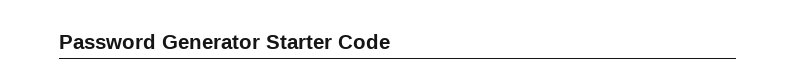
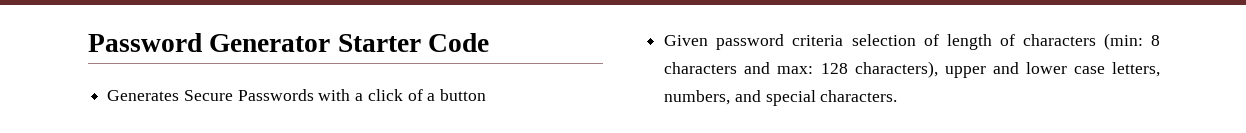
(390, 41) none -> [107,89,487,101] [664,33,1160,50] [664,61,1160,78] [664,90,898,106] // Generates Secure Passwords with a click of a button // Given password criteria selection of length of characters (min: 8 characters and max: 128 characters), upper and lower case letters, numbers, and special characters.

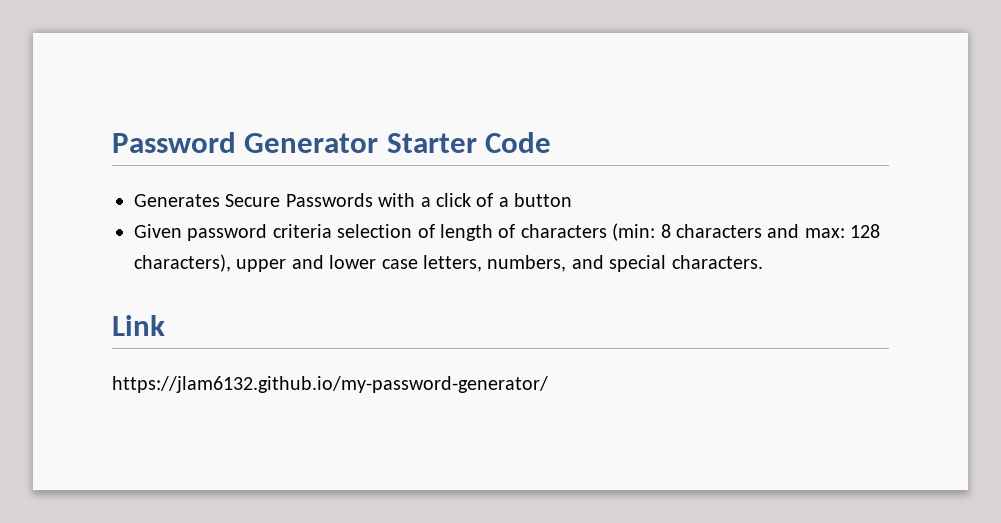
(898, 96) none -> [112,315,165,336] [112,376,548,393] // Link // https://jlam6132.github.io/my-password-generator/

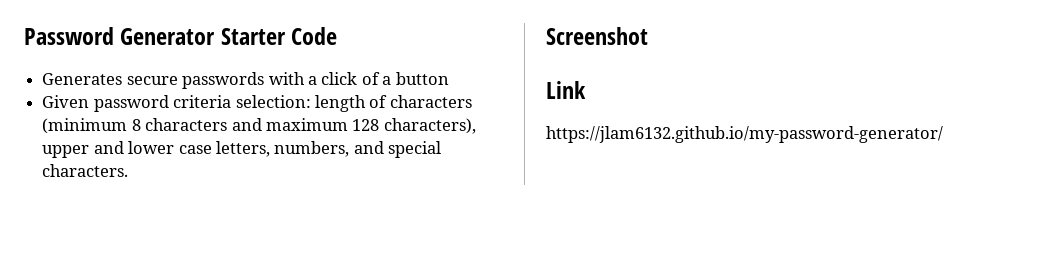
[225,193,373,207] Secure Passwords -> [126,72,265,89] secure passwords
[337,224,435,238] selection of -> [235,95,311,108] selection:
[612,223,656,241] (min: -> [42,118,128,134] (minimum
[804,228,845,238] max: -> [265,118,348,131] maximum
(763, 262) none -> [546,27,648,45] // Screenshot

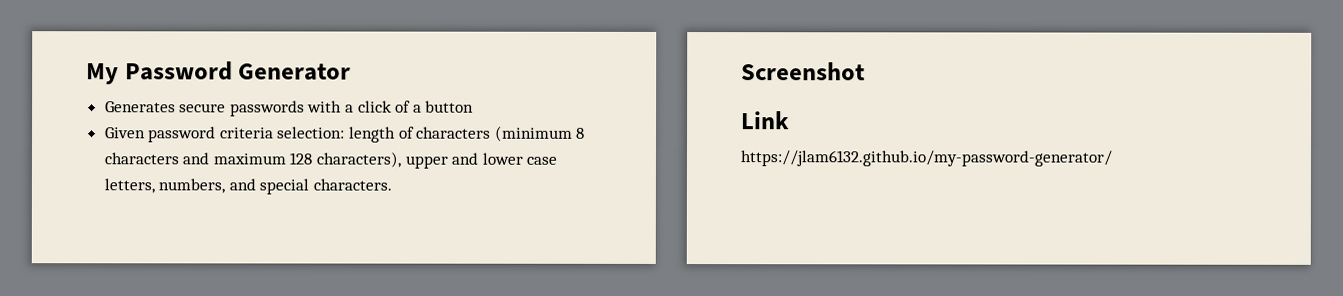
(24, 36) none -> [86,63,119,85] My
[220,27,338,45] Starter Code -> (352, 72) none

